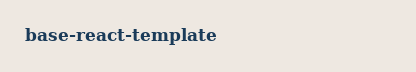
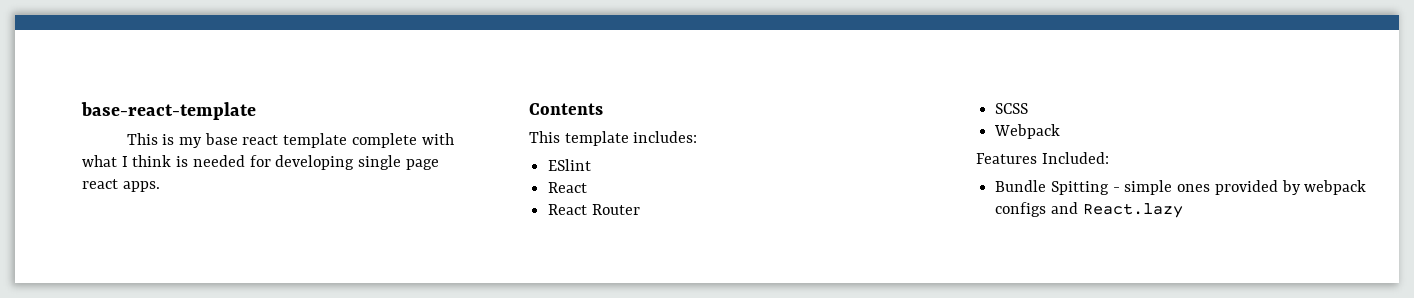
(217, 36) none -> [126,133,454,148] [82,155,439,170] [82,179,160,192] [529,103,603,115] [529,131,698,146] [548,159,592,171] [548,182,588,193] [548,204,640,215] [995,103,1029,114] [994,124,1061,139] [976,152,1109,164] [995,180,1367,195] [995,202,1183,218] // This is my base react template complete with what I think is needed for developing single page react apps. // Contents // This template includes: // ESlint // React // React Router // SCSS // Webpack // Features Included: // Bundle Spitting - simple ones provided by webpack configs and React.lazy

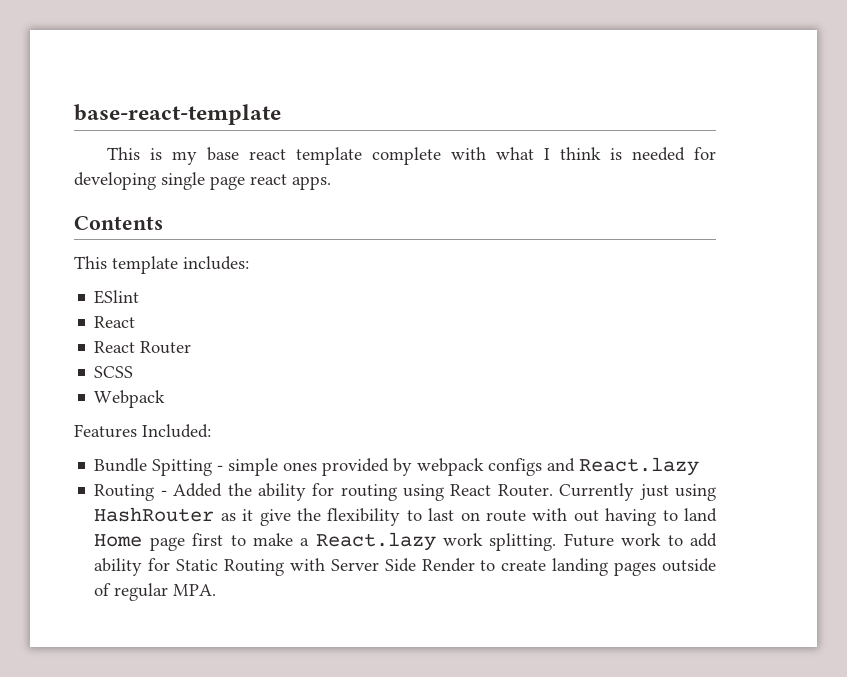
(1183, 210) none -> [94,483,716,501] [94,507,717,526] [94,532,717,551] [94,558,716,576] [94,583,217,601] // Routing - Added the ability for routing using React Router. Currently just using HashRouter as it give the flexibility to last on route with out having to land Home page first to make a React.lazy work splitting. Future work to add ability for Static Routing with Server Side Render to create landing pages outside of regular MPA.

